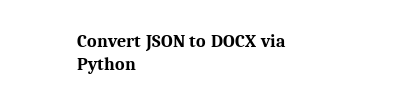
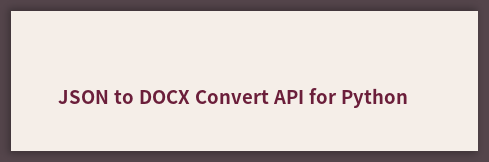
[77,35,141,47] Convert -> (58, 97) none
[259,34,286,47] via -> [194,88,337,104] Convert API for

